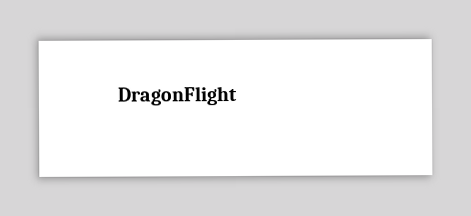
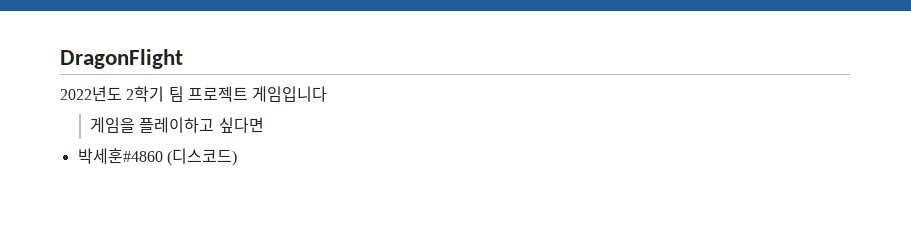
(237, 95) none -> [60,86,328,102] [89,117,264,133] [77,148,237,166] // 2022년도 2학기 팀 프로젝트 게임입니다 // 게임을 플레이하고 싶다면 // 박세훈#4860 (디스코드)

